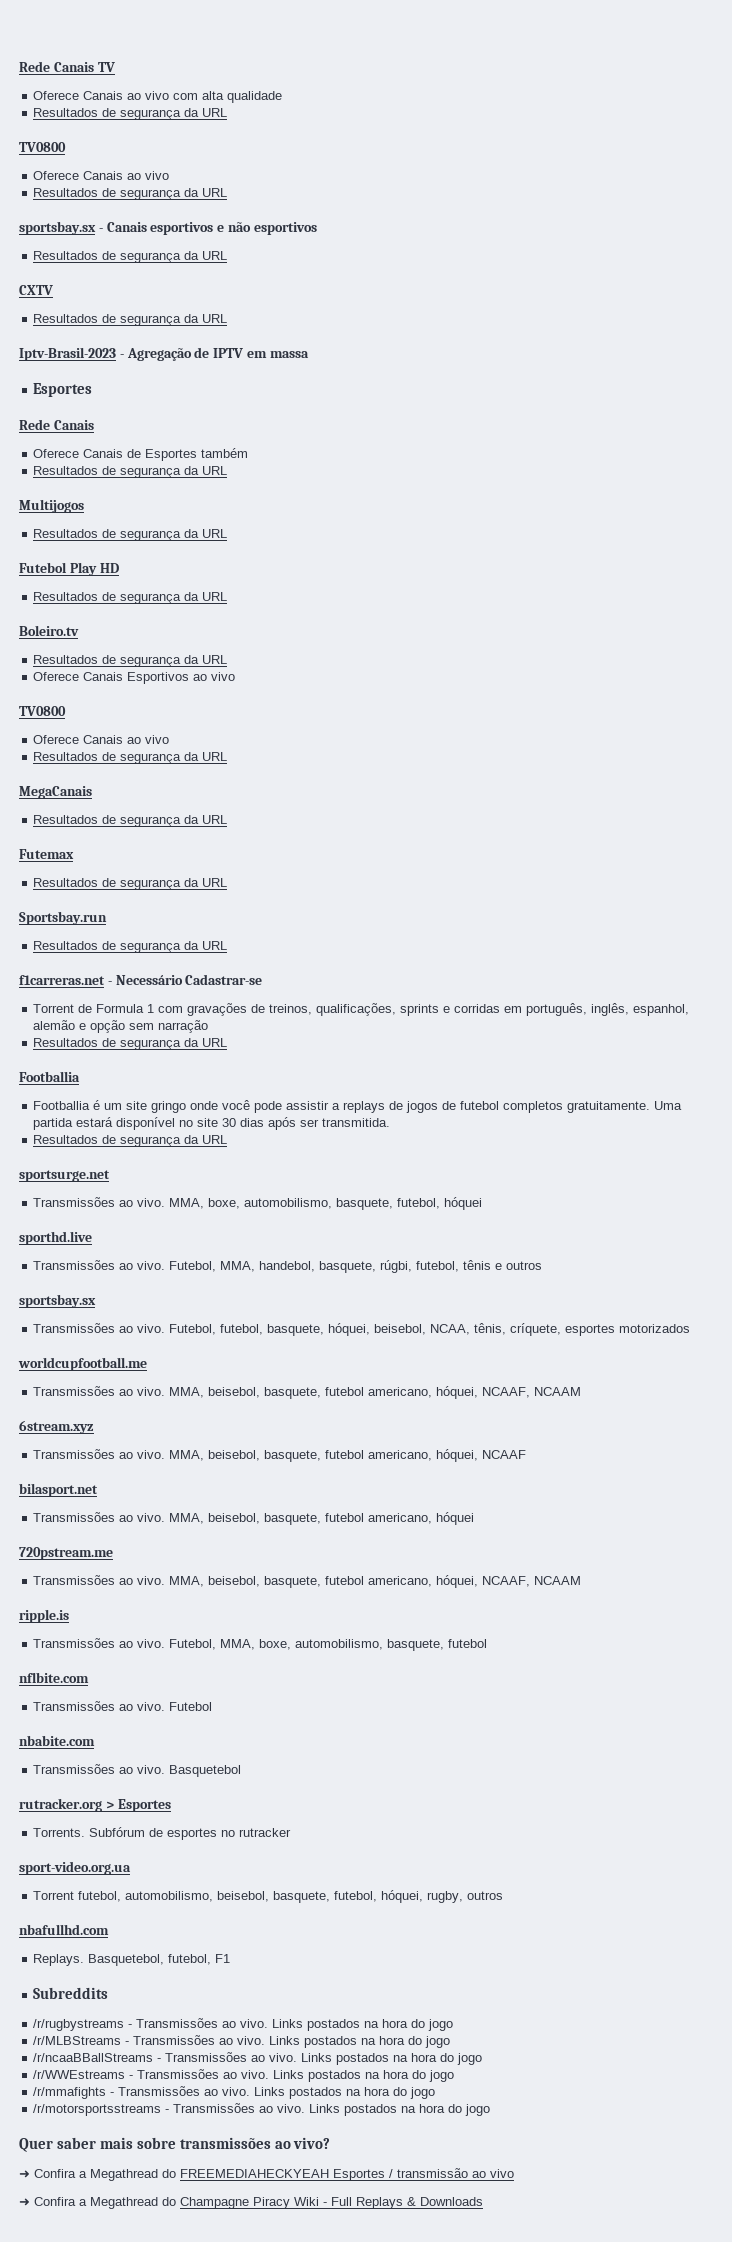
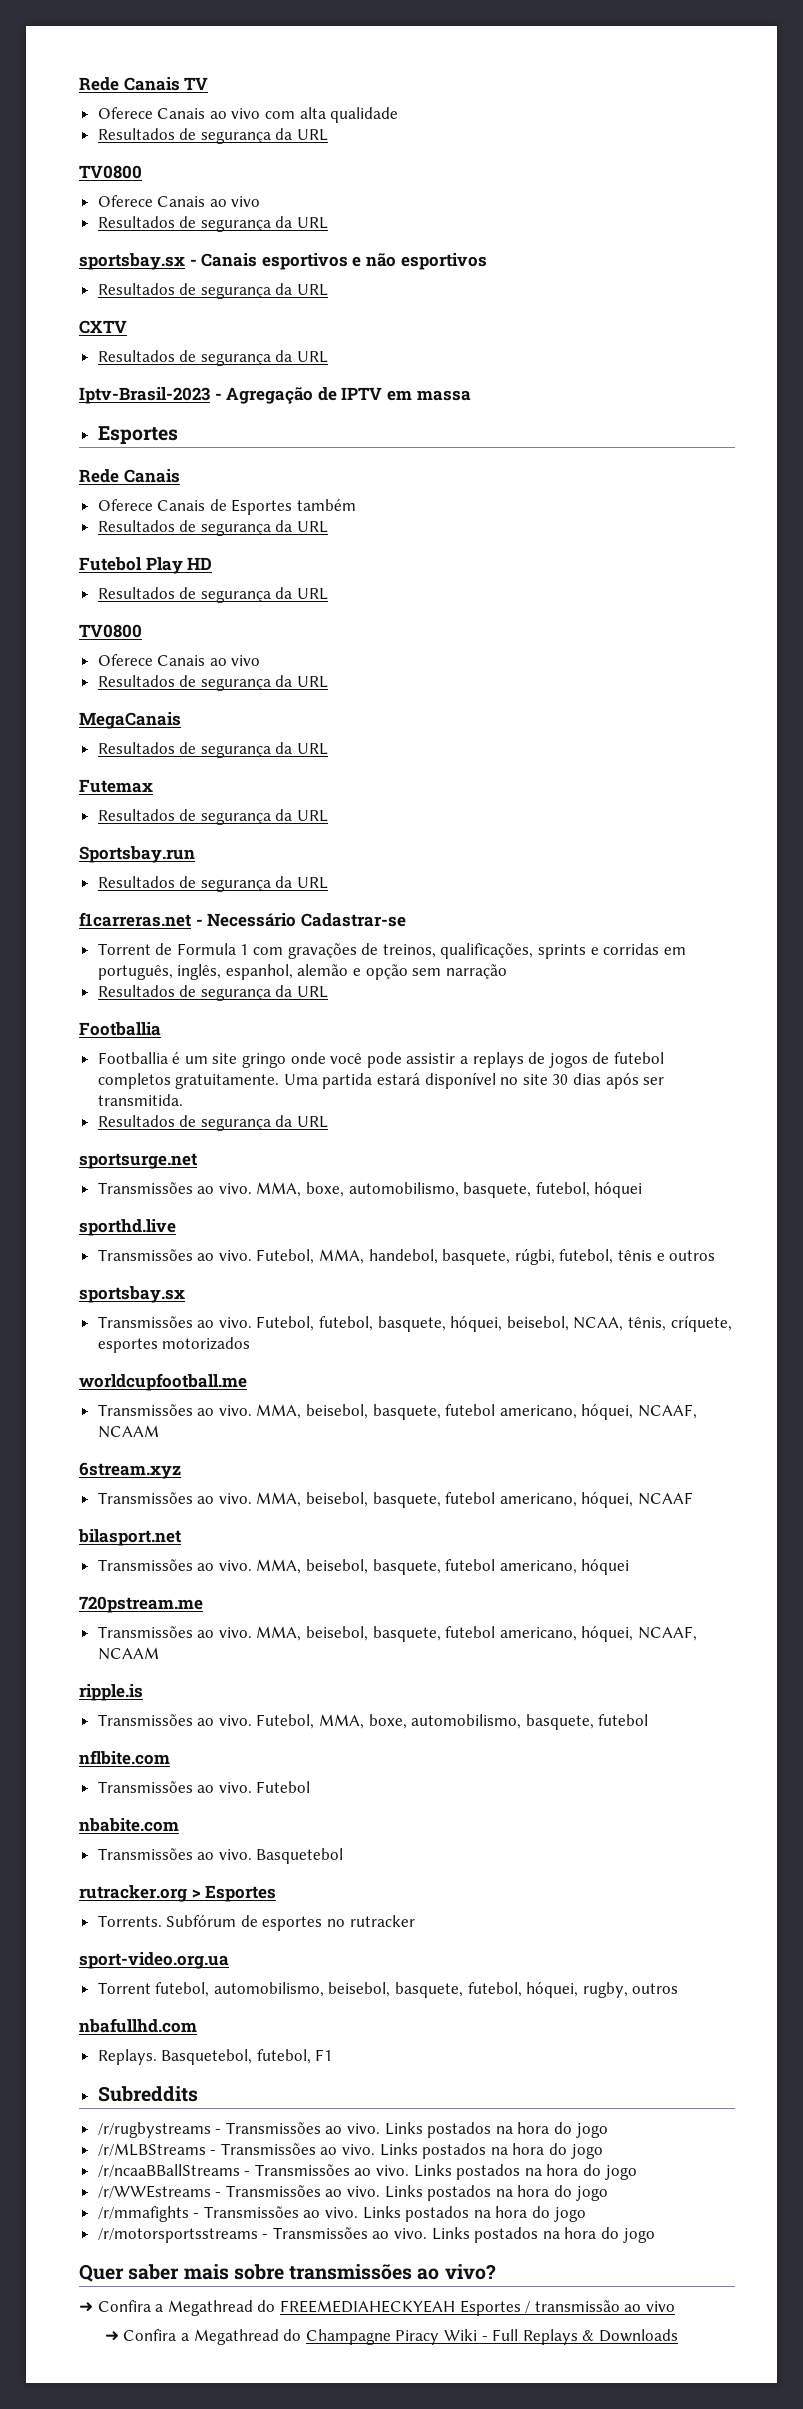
[19,499,84,513] [33,529,228,541] // Multijogos // Resultados de segurança da URL -> (329, 527) none
[19,625,79,636] [33,655,228,667] [33,672,236,684] // Boleiro.tv // Resultados de segurança da URL // Oferece Canais Esportivos ao vivo -> (329, 594) none

